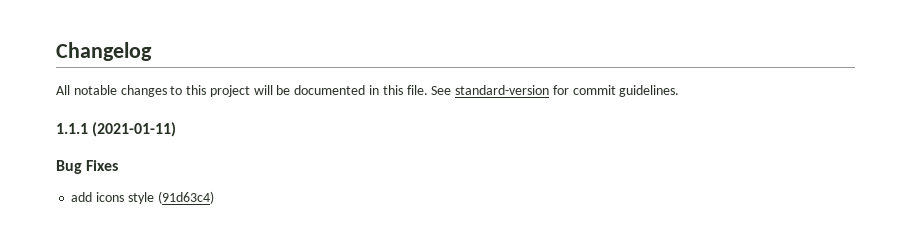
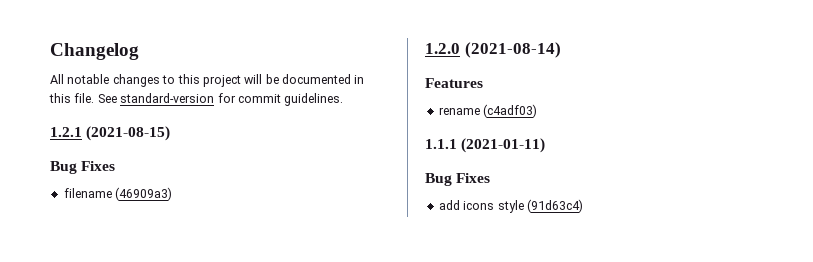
(680, 91) none -> [50,126,171,141] [50,161,116,174] [63,187,173,201] [425,42,561,58] [425,78,483,88] [438,104,538,118] // 1.2.1 (2021-08-15) // Bug Fixes // filename (46909a3) // 1.2.0 (2021-08-14) // Features // rename (c4adf03)

